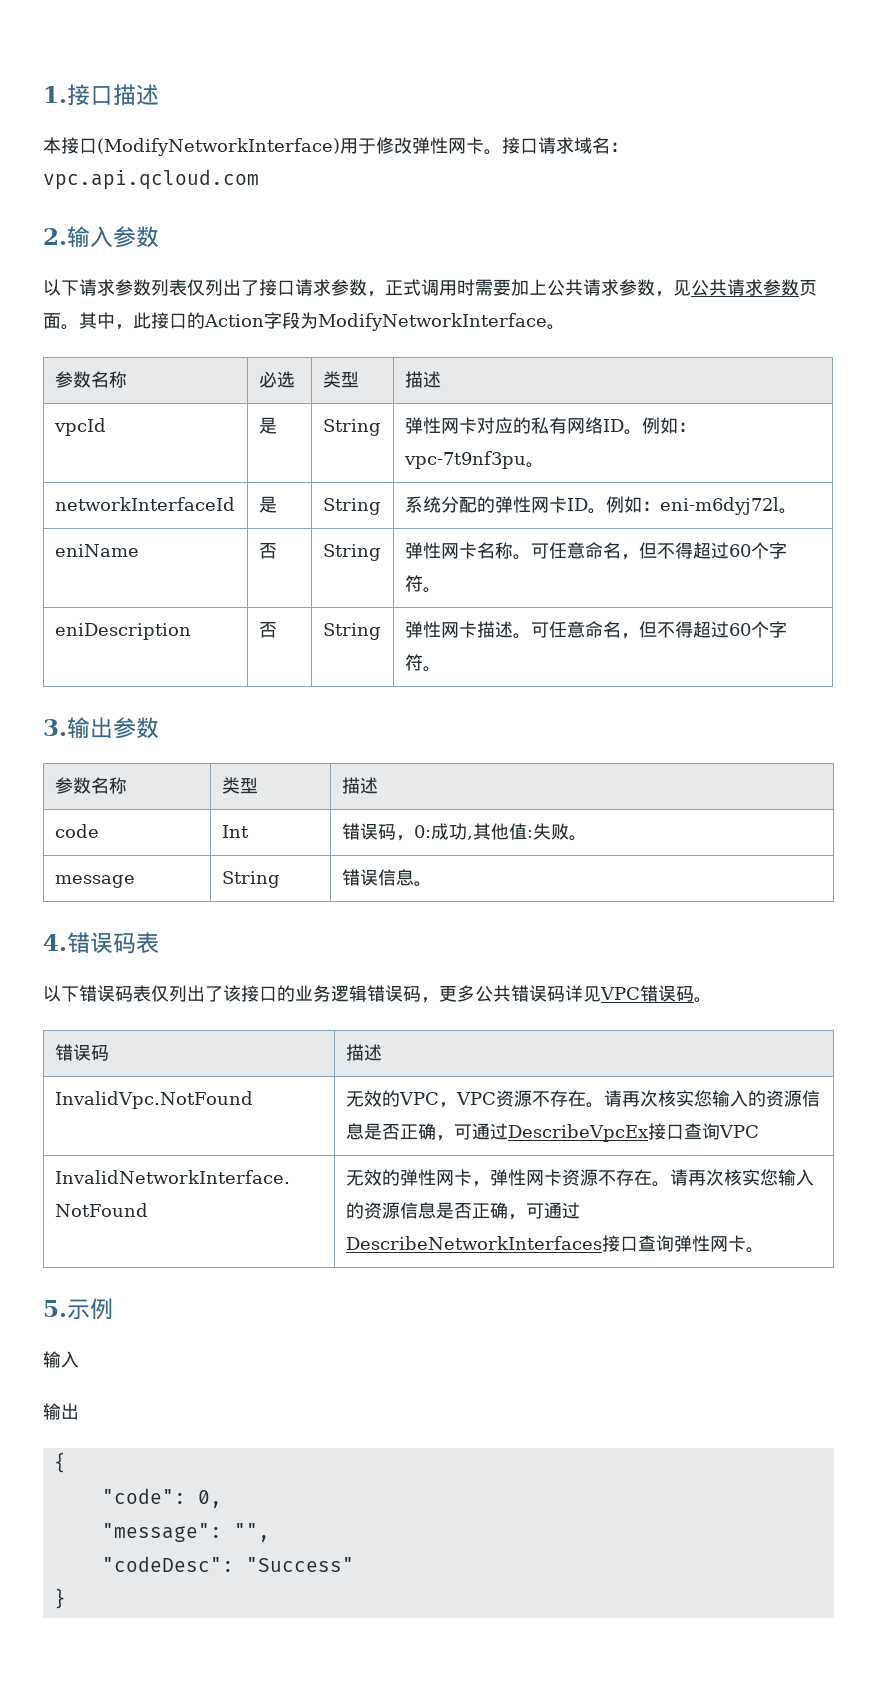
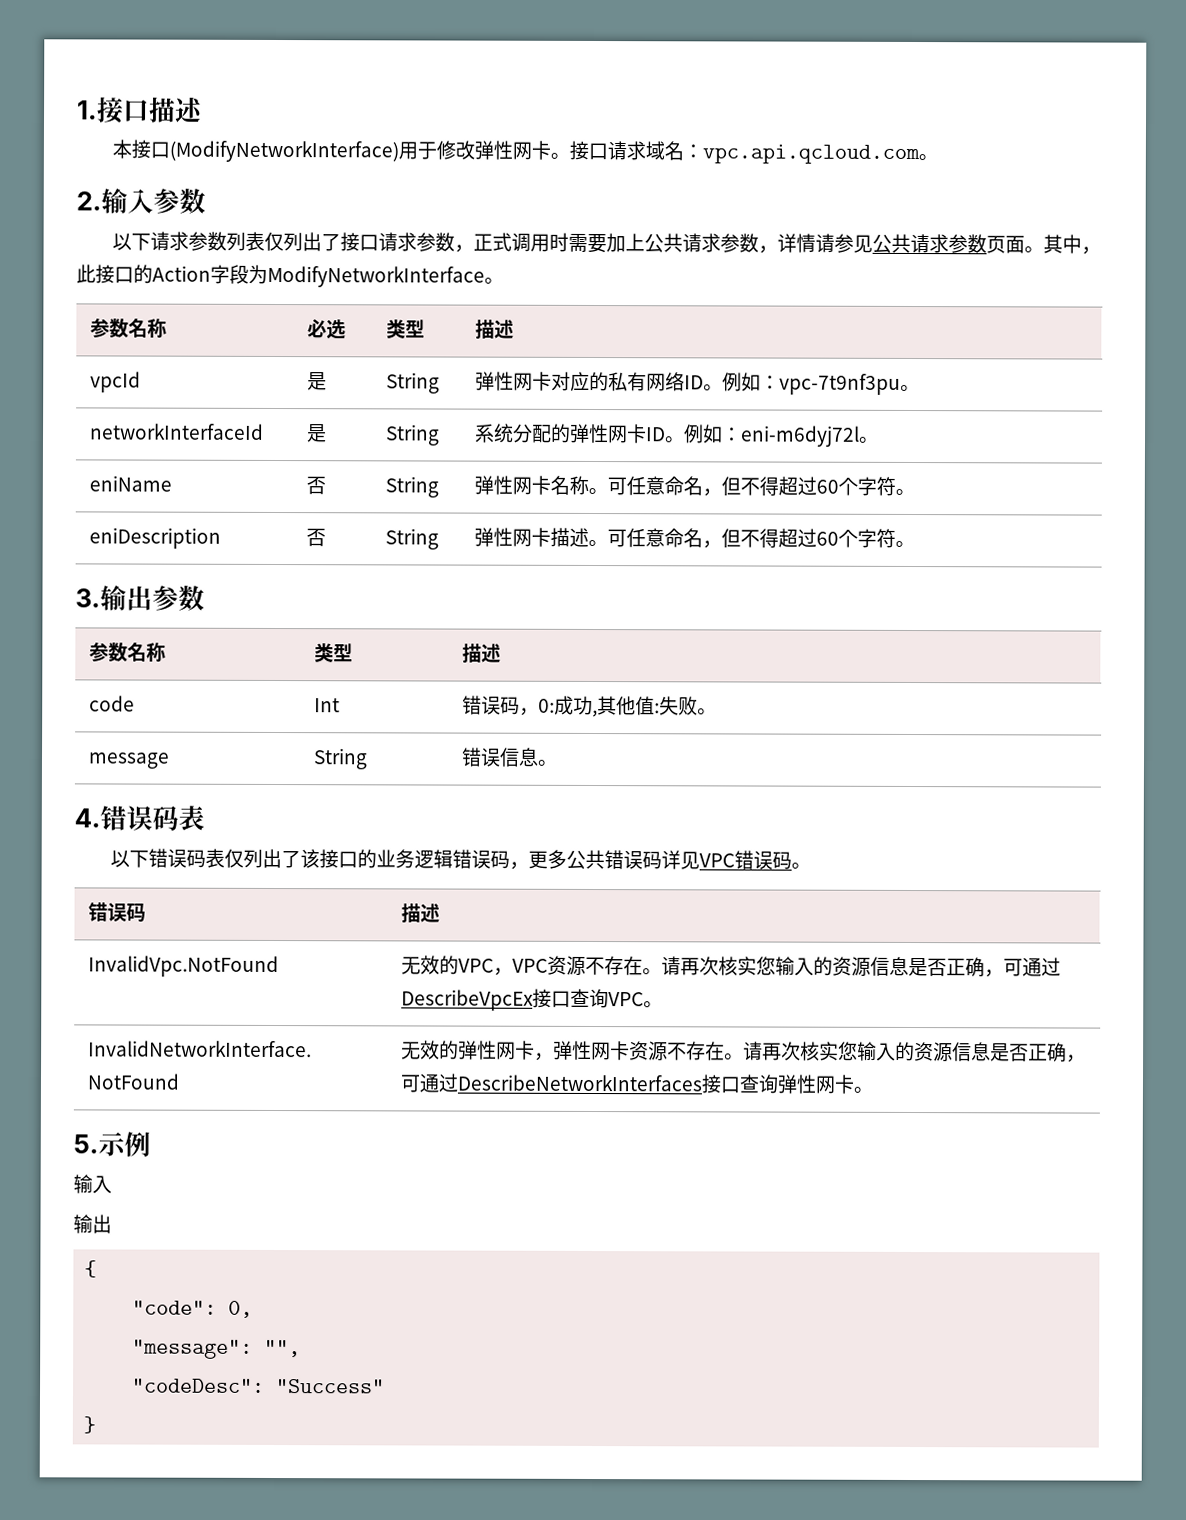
(259, 179) none -> [917,154,938,161] 。
(673, 294) none -> [776,233,854,253] 详情请参
(759, 1131) none -> [643,1001,664,1008] 。

